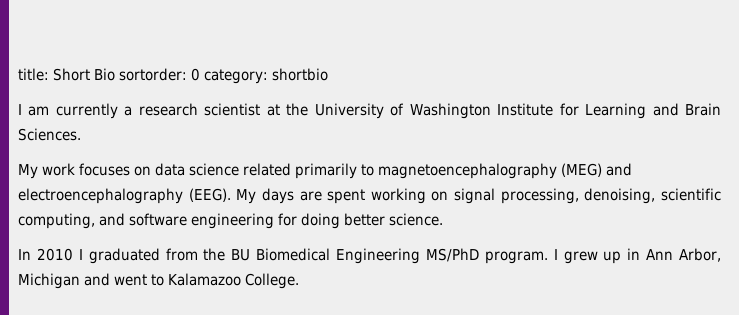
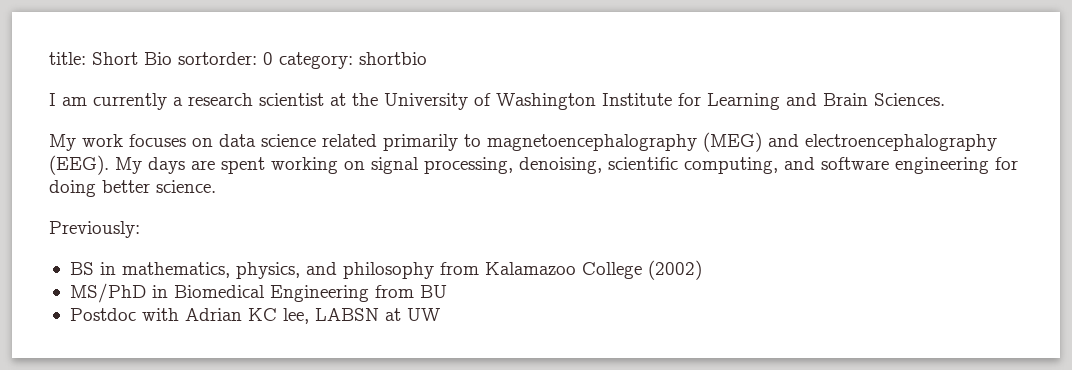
[18,248,721,264] [18,273,299,289] In 2010 I graduated from the BU Biomedical Engineering MS/PhD program. I grew up in Ann Arbor, Michigan and went to Kalamazoo College. -> [49,221,140,238] [69,260,702,280] [69,283,447,303] [69,308,440,324] Previously: // BS in mathematics, physics, and philosophy from Kalamazoo College (2002) // MS/PhD in Biomedical Engineering from BU // Postdoc with Adrian KC lee, LABSN at UW

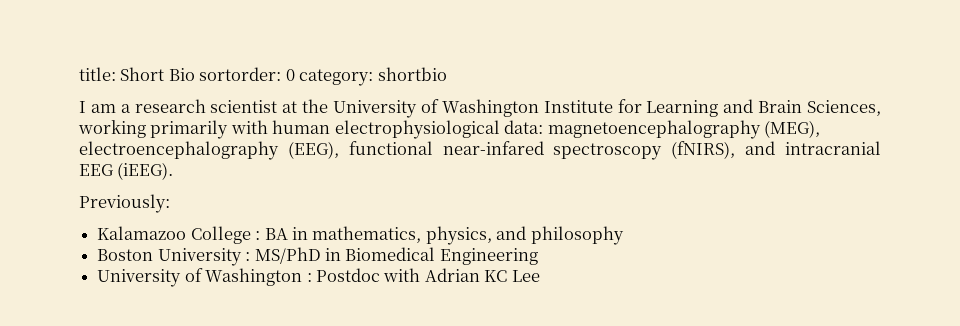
[93,93,167,110] currently -> (116, 108) none
[874,93,945,106] [49,132,997,152] [49,155,1018,175] [49,180,216,197] [49,221,140,238] [69,262,94,275] Sciences. // My work focuses on data science related primarily to magnetoencephalography (MEG) and electroencephalography (EEG). My days are spent working on signal processing, denoising, scientific computing, and software engineering for doing better science. // Previously: // BS -> [807,100,882,116] [78,120,821,139] [79,141,882,160] [79,162,174,180] [79,194,170,213] [97,226,288,244] Sciences, working primarily with human electrophysiological data: magnetoencephalography (MEG), electroencephalography (EEG), functional near-infared spectroscopy (fNIRS), and intracranial EEG (iEEG). // Previously: // Kalamazoo College : BA
[439,260,702,280] from Kalamazoo College (2002) // -> [97,248,251,266] // Boston University :
[374,285,447,298] [69,308,440,324] from BU // Postdoc with Adrian KC lee, LABSN at UW -> [97,268,540,287] // University of Washington : Postdoc with Adrian KC Lee

